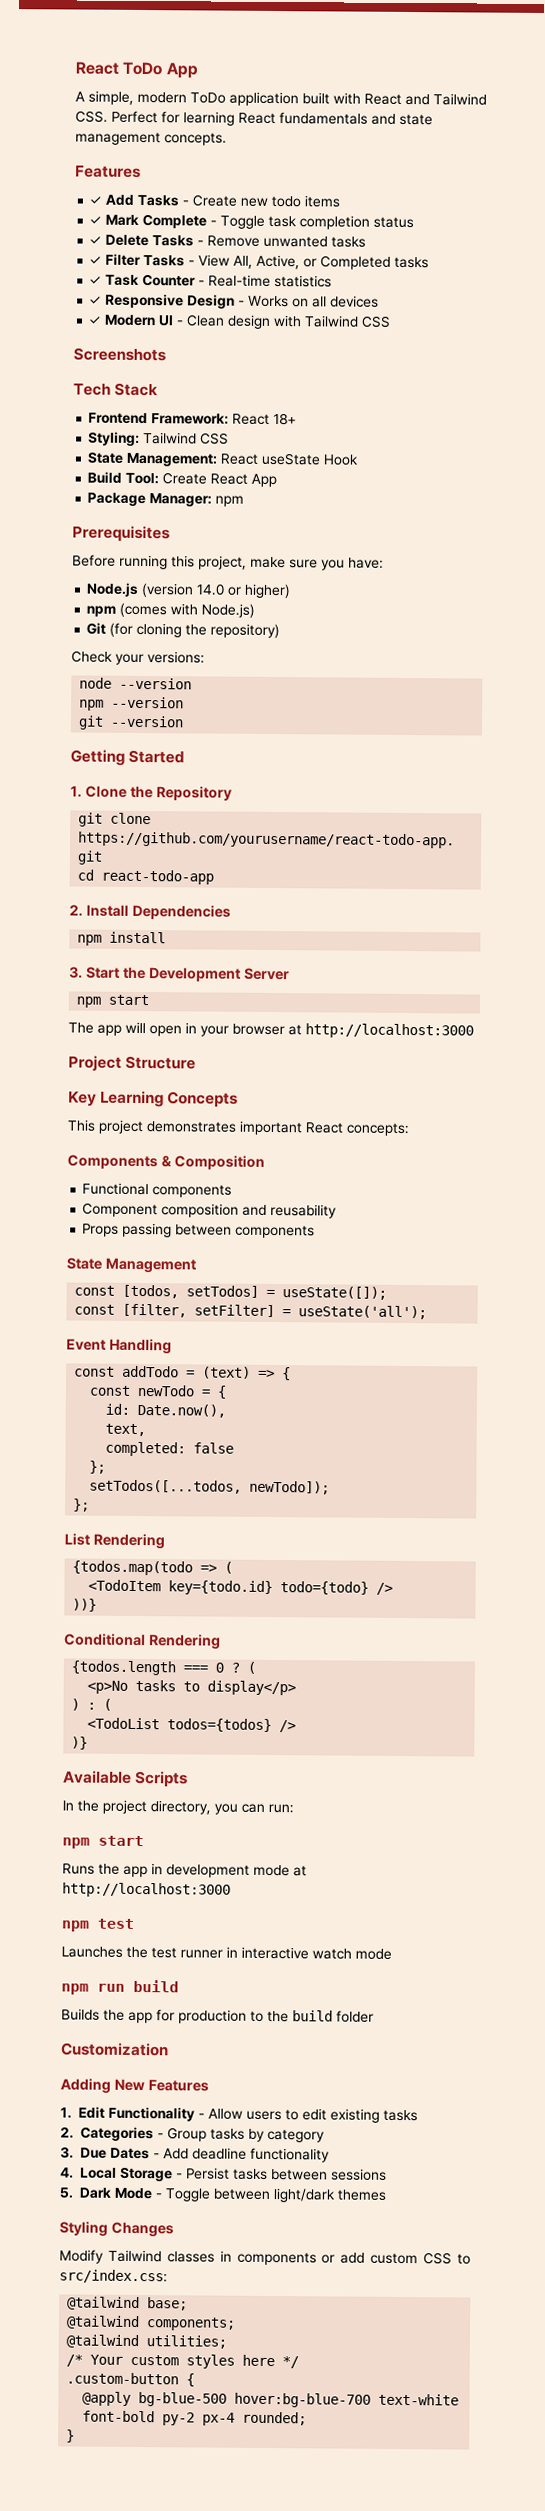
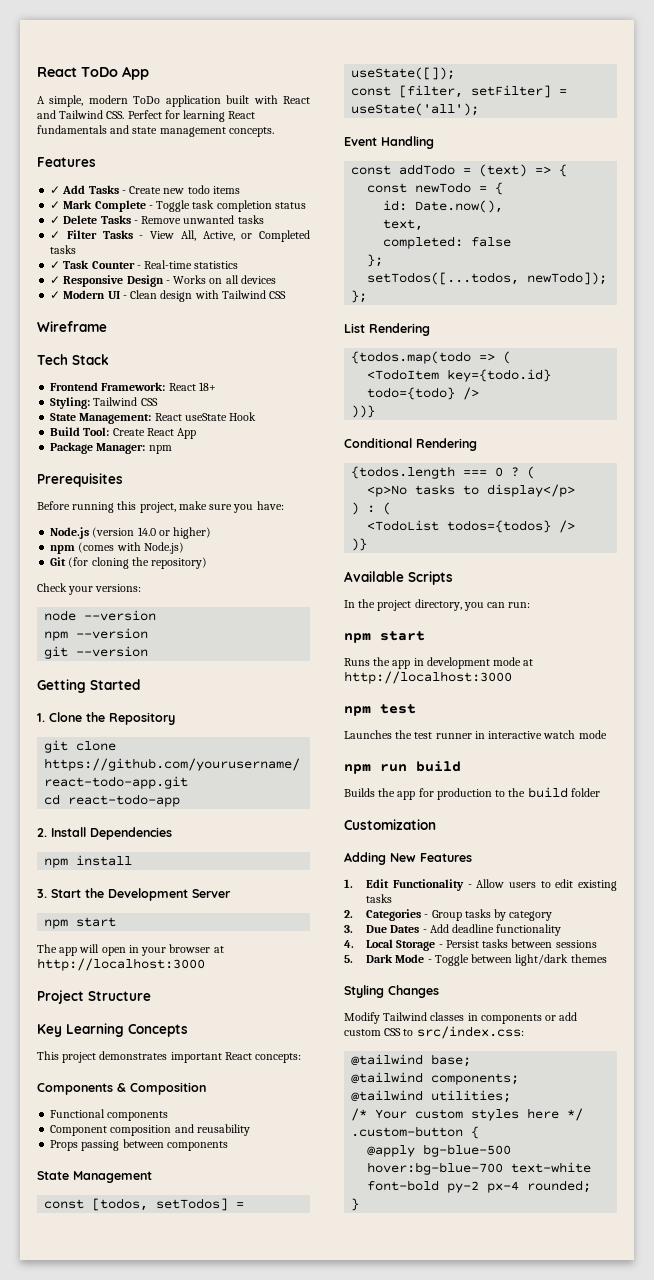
[73,347,166,362] Screenshots -> [37,321,107,332] Wireframe

